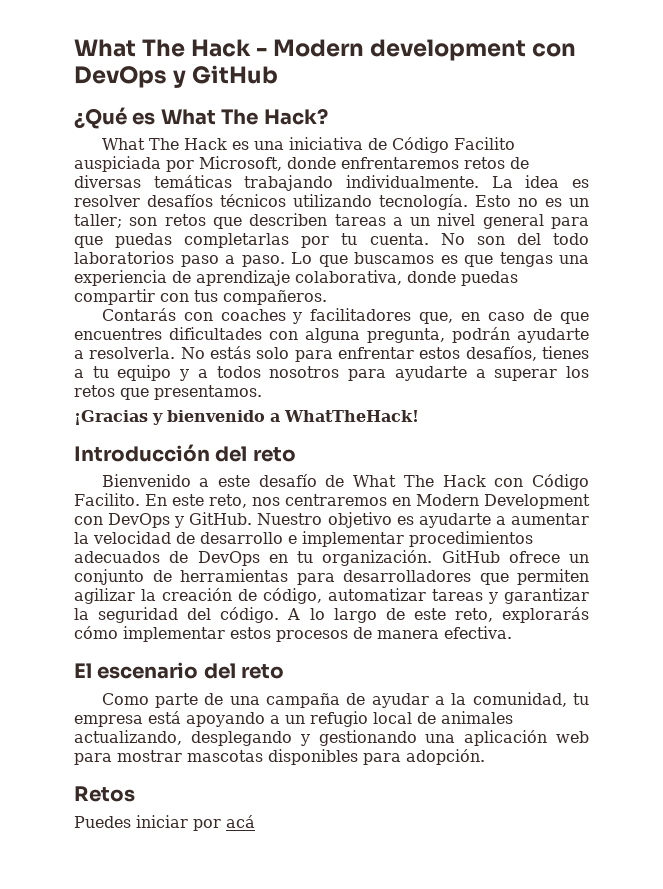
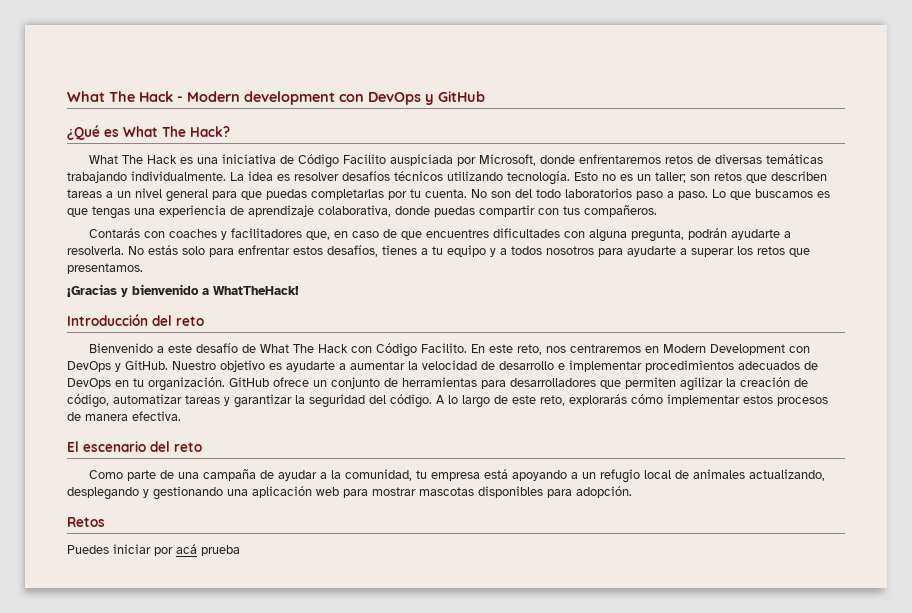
(255, 821) none -> [201,545,240,556] prueba

